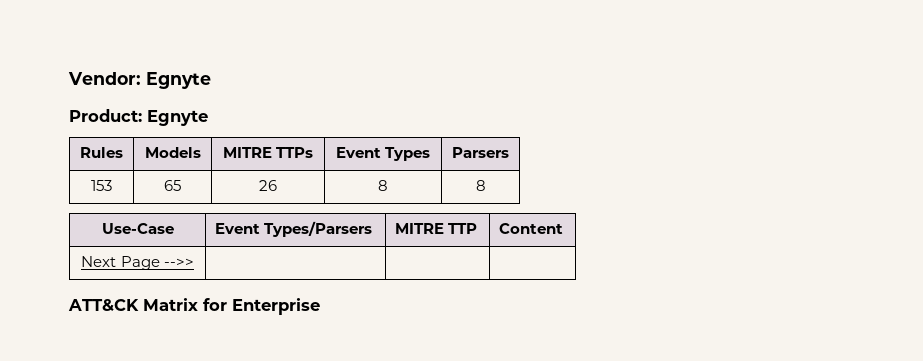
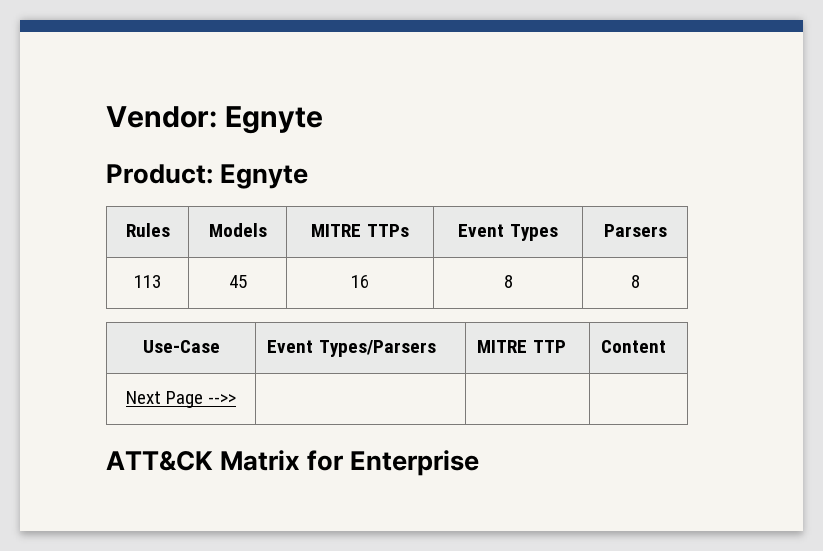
[91,180,112,191] [164,180,181,191] [259,180,277,191] 153 | 65 | 26 -> [134,275,161,288] [228,275,247,288] [351,275,369,288] 113 | 45 | 16

